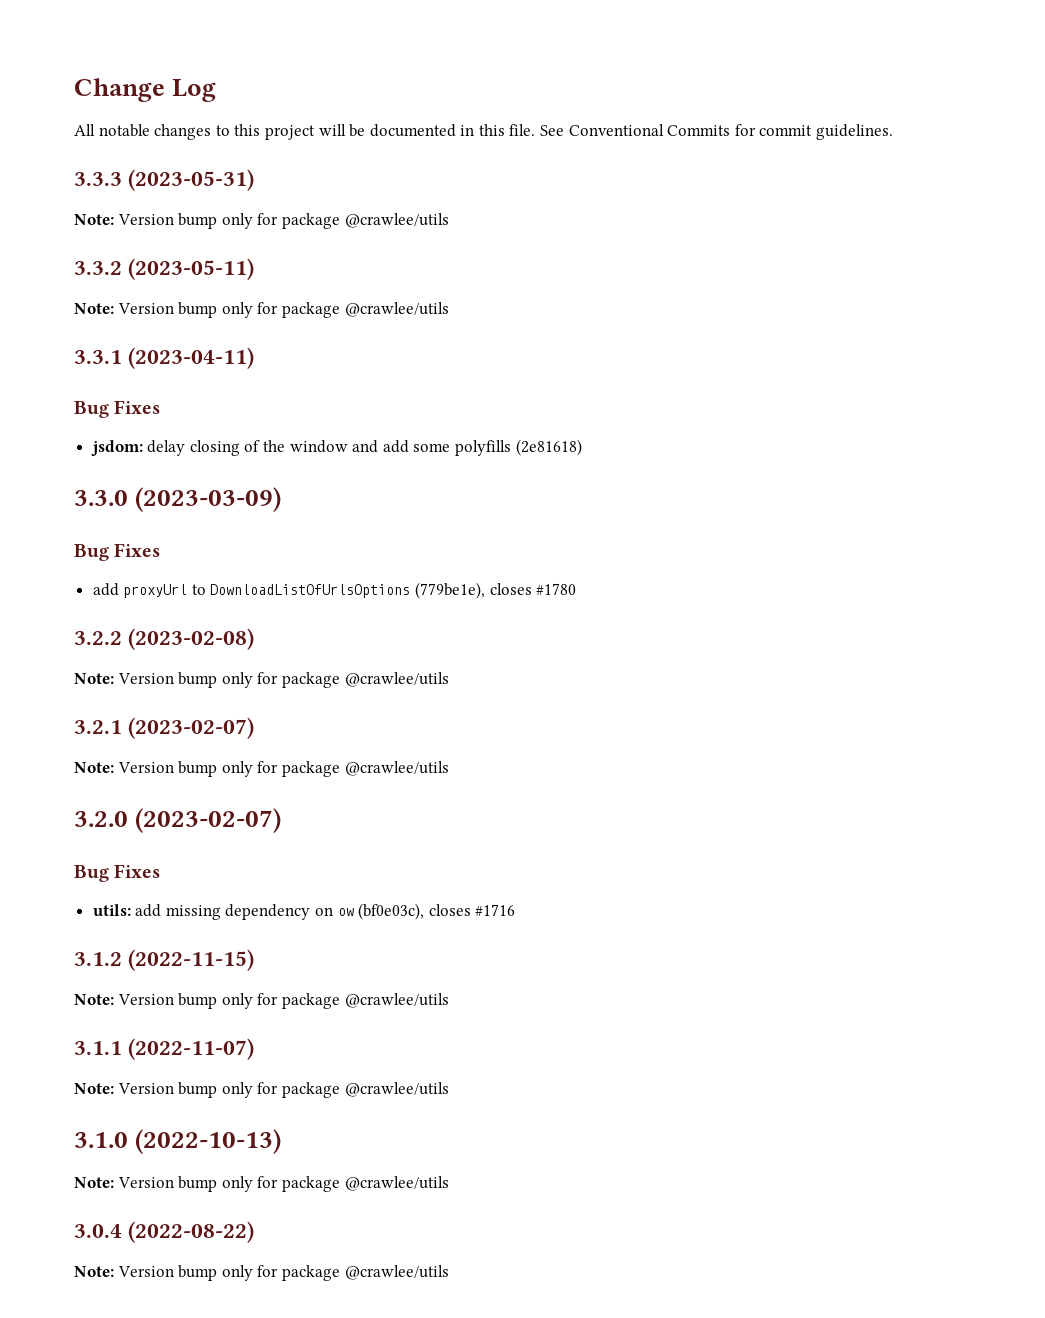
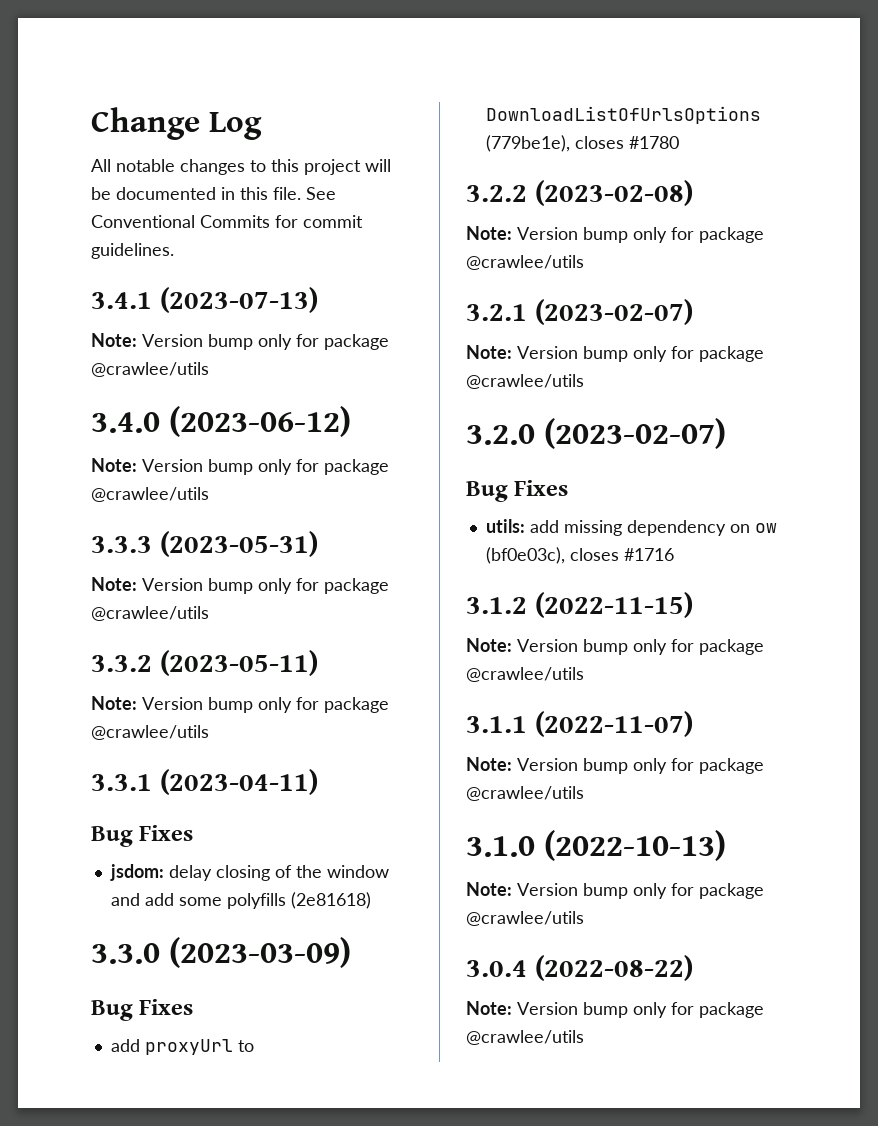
(894, 132) none -> [91,287,318,313] [91,333,389,350] [91,362,209,377] [91,406,351,437] [91,458,389,475] [91,487,209,502] // 3.4.1 (2023-07-13) // Note: Version bump only for package @crawlee/utils // 3.4.0 (2023-06-12) // Note: Version bump only for package @crawlee/utils

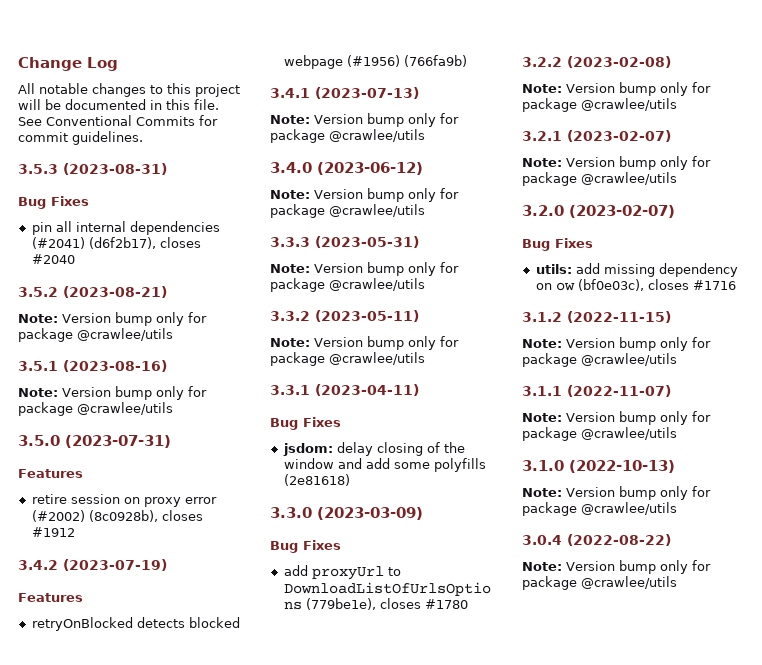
(174, 251) none -> [18,163,167,175] [18,196,89,209] [31,221,220,235] [31,237,201,249] [31,254,75,264] [18,286,167,298] [18,312,207,326] [18,328,173,342] [18,360,167,372] [18,386,207,400] [18,402,173,416] [18,435,171,448] [18,469,83,478] [31,494,217,507] [31,510,203,522] [31,527,75,537] [18,559,167,571] [18,593,83,602] [31,617,240,631] [283,55,467,69] // 3.5.3 (2023-08-31) // Bug Fixes // pin all internal dependencies (#2041) (d6f2b17), closes #2040 // 3.5.2 (2023-08-21) // Note: Version bump only for package @crawlee/utils // 3.5.1 (2023-08-16) // Note: Version bump only for package @crawlee/utils // 3.5.0 (2023-07-31) // Features // retire session on proxy error (#2002) (8c0928b), closes #1912 // 3.4.2 (2023-07-19) // Features // retryOnBlocked detects blocked webpage (#1956) (766fa9b)

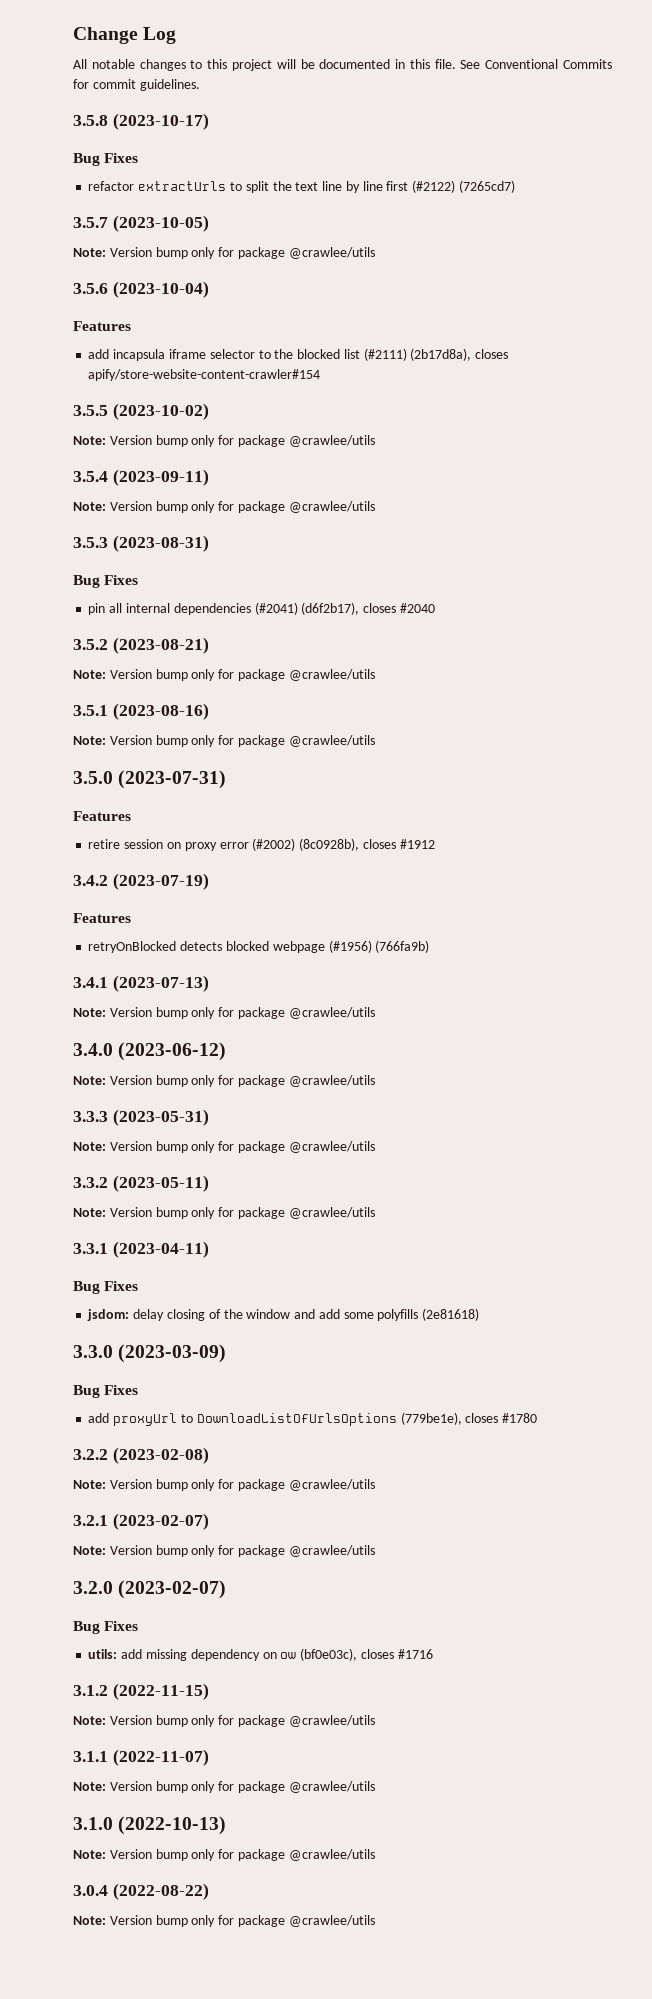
(143, 138) none -> [73,113,209,130] [73,153,139,166] [88,180,515,193] [73,215,209,232] [73,247,375,259] [73,281,209,298] [73,321,131,331] [88,348,509,361] [88,369,321,381] [73,403,209,420] [73,435,375,447] [73,469,209,486] [73,501,375,513] // 3.5.8 (2023-10-17) // Bug Fixes // refactor extractUrls to split the text line by line first (#2122) (7265cd7) // 3.5.7 (2023-10-05) // Note: Version bump only for package @crawlee/utils // 3.5.6 (2023-10-04) // Features // add incapsula iframe selector to the blocked list (#2111) (2b17d8a), closes apify/store-website-content-crawler#154 // 3.5.5 (2023-10-02) // Note: Version bump only for package @crawlee/utils // 3.5.4 (2023-09-11) // Note: Version bump only for package @crawlee/utils

